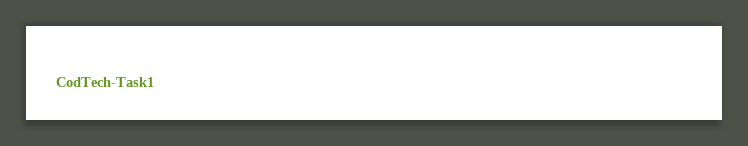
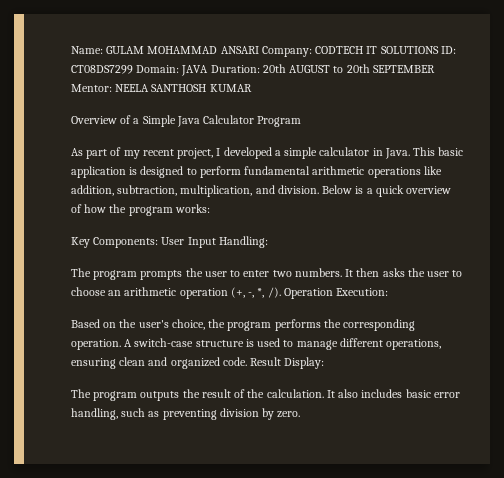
[56,77,154,87] CodTech-Task1 -> [71,46,456,57] [71,64,435,76] [71,84,252,92] [71,115,302,127] [71,147,464,159] [71,166,442,178] [71,185,452,197] [71,204,210,216] [71,236,268,248] [71,268,463,280] [71,287,389,299] [71,319,416,331] [71,338,442,350] [71,357,325,369] [71,389,460,401] [71,408,301,420] Name: GULAM MOHAMMAD ANSARI Company: CODTECH IT SOLUTIONS ID: CT08DS7299 Domain: JAVA Duration: 20th AUGUST to 20th SEPTEMBER Mentor: NEELA SANTHOSH KUMAR // Overview of a Simple Java Calculator Program // As part of my recent project, I developed a simple calculator in Java. This basic application is designed to perform fundamental arithmetic operations like addition, subtraction, multiplication, and division. Below is a quick overview of how the program works: // Key Components: User Input Handling: // The program prompts the user to enter two numbers. It then asks the user to choose an arithmetic operation (+, -, *, /). Operation Execution: // Based on the user's choice, the program performs the corresponding operation. A switch-case structure is used to manage different operations, ensuring clean and organized code. Result Display: // The program outputs the result of the calculation. It also includes basic error handling, such as preventing division by zero.

